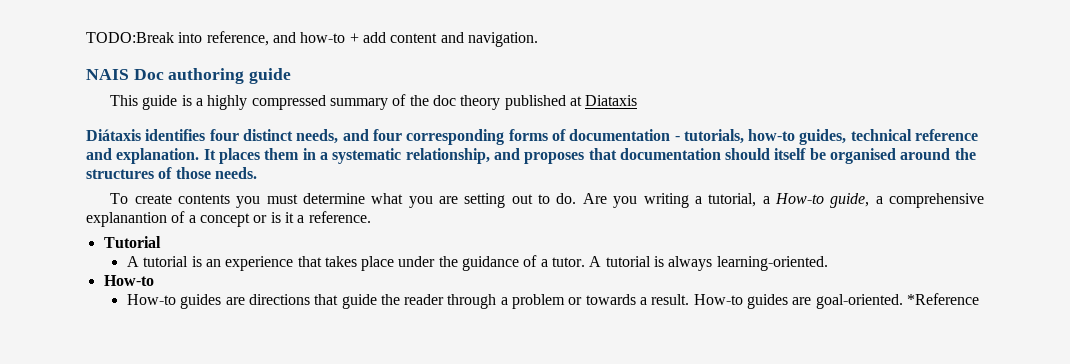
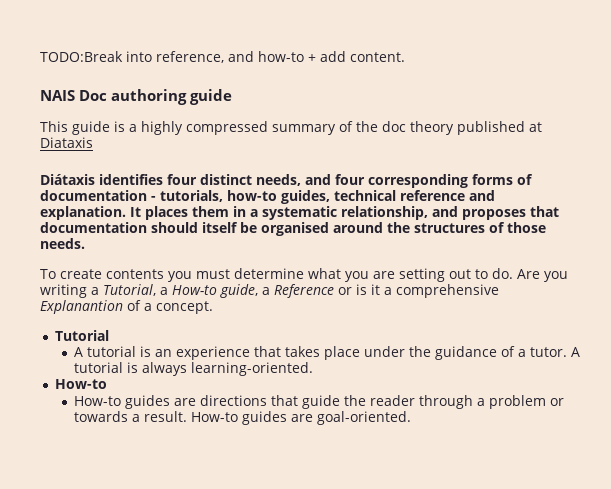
[390,32,538,47] content and navigation. -> [350,52,405,62] content.
[708,193,757,207] tutorial, -> [103,284,156,296] Tutorial,
[889,193,984,208] [86,211,371,227] comprehensive explanantion of a concept or is it a reference. -> [274,284,499,298] [40,300,213,314] Reference or is it a comprehensive Explanantion of a concept.
[906,293,979,305] *Reference -> (411, 418) none

